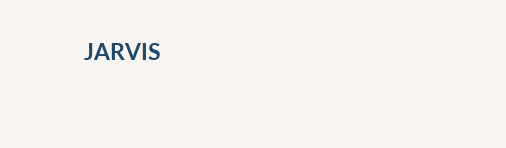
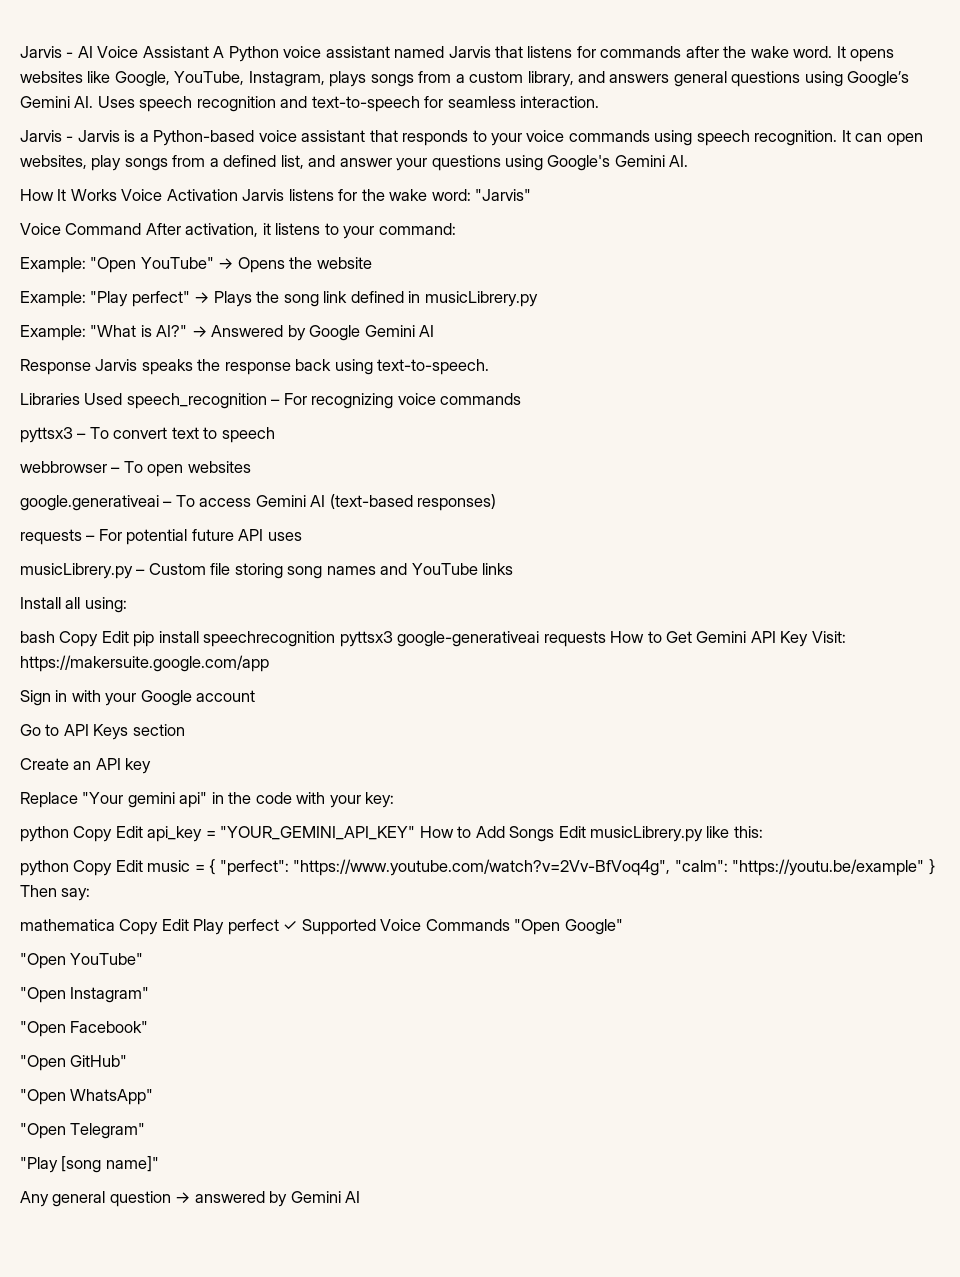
[84,43,161,60] JARVIS -> [20,46,895,62] [20,71,910,87] [20,96,600,112] [20,130,923,146] [20,155,689,171] [20,189,532,201] [20,223,456,239] [20,257,372,273] [20,291,538,307] [20,325,435,341] [20,359,490,375] [20,393,522,409] [20,427,275,443] [20,461,251,477] [20,494,497,511] [20,529,302,545] [20,563,514,579] [20,597,127,613] [20,631,846,647] [20,655,269,672] [20,690,256,706] [20,724,185,740] [20,758,152,774] [20,792,395,808] [20,826,763,842] [20,859,935,876] [20,885,91,901] [20,919,623,935] [20,953,144,969] [20,987,150,1003] [20,1021,149,1037] [20,1055,128,1071] [20,1089,154,1105] [20,1123,146,1139] [20,1156,159,1173] [20,1191,361,1207] Jarvis - AI Voice Assistant A Python voice assistant named Jarvis that listens for commands after the wake word. It opens websites like Google, YouTube, Instagram, plays songs from a custom library, and answers general questions using Google’s Gemini AI. Uses speech recognition and text-to-speech for seamless interaction. // Jarvis - Jarvis is a Python-based voice assistant that responds to your voice commands using speech recognition. It can open websites, play songs from a defined list, and answer your questions using Google's Gemini AI. // How It Works Voice Activation Jarvis listens for the wake word: "Jarvis" // Voice Command After activation, it listens to your command: // Example: "Open YouTube" → Opens the website // Example: "Play perfect" → Plays the song link defined in musicLibrery.py // Example: "What is AI?" → Answered by Google Gemini AI // Response Jarvis speaks the response back using text-to-speech. // Libraries Used speech_recognition – For recognizing voice commands // pyttsx3 – To convert text to speech // webbrowser – To open websites // google.generativeai – To access Gemini AI (text-based responses) // requests – For potential future API uses // musicLibrery.py – Custom file storing song names and YouTube links // Install all using: // bash Copy Edit pip install speechrecognition pyttsx3 google-generativeai requests How to Get Gemini API Key Visit: https://makersuite.google.com/app // Sign in with your Google account // Go to API Keys section // Create an API key // Replace "Your gemini api" in the code with your key: // python Copy Edit api_key = "YOUR_GEMINI_API_KEY" How to Add Songs Edit musicLibrery.py like this: // python Copy Edit music = { "perfect": "https://www.youtube.com/watch?v=2Vv-BfVoq4g", "calm": "https://youtu.be/example" } Then say: // mathematica Copy Edit Play perfect ✓ Supported Voice Commands "Open Google" // "Open YouTube" // "Open Instagram" // "Open Facebook" // "Open GitHub" // "Open WhatsApp" // "Open Telegram" // "Play [song name]" // Any general question → answered by Gemini AI

